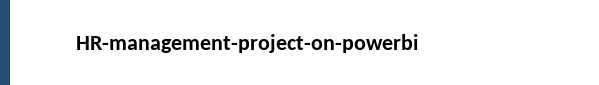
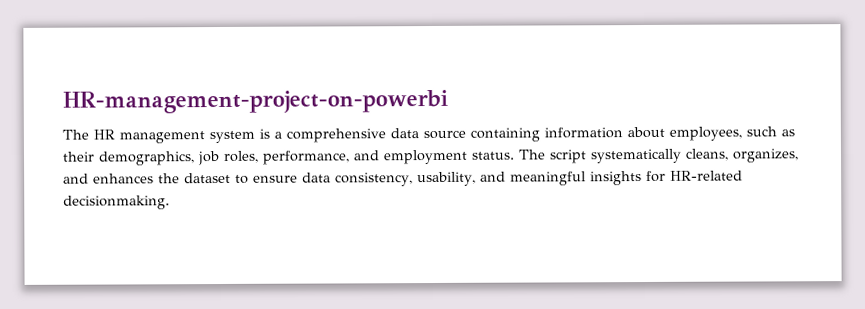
(418, 43) none -> [62,126,795,144] [62,148,799,166] [63,170,743,187] [63,195,170,210] // The HR management system is a comprehensive data source containing information about employees, such as their demographics, job roles, performance, and employment status. The script systematically cleans, organizes, and enhances the dataset to ensure data consistency, usability, and meaningful insights for HR-related decisionmaking.

